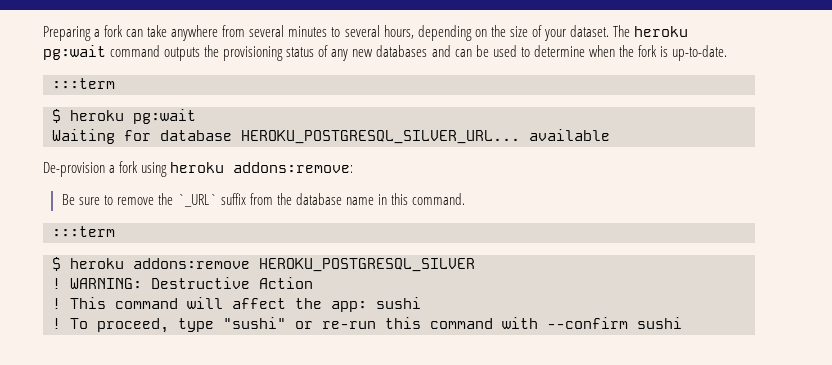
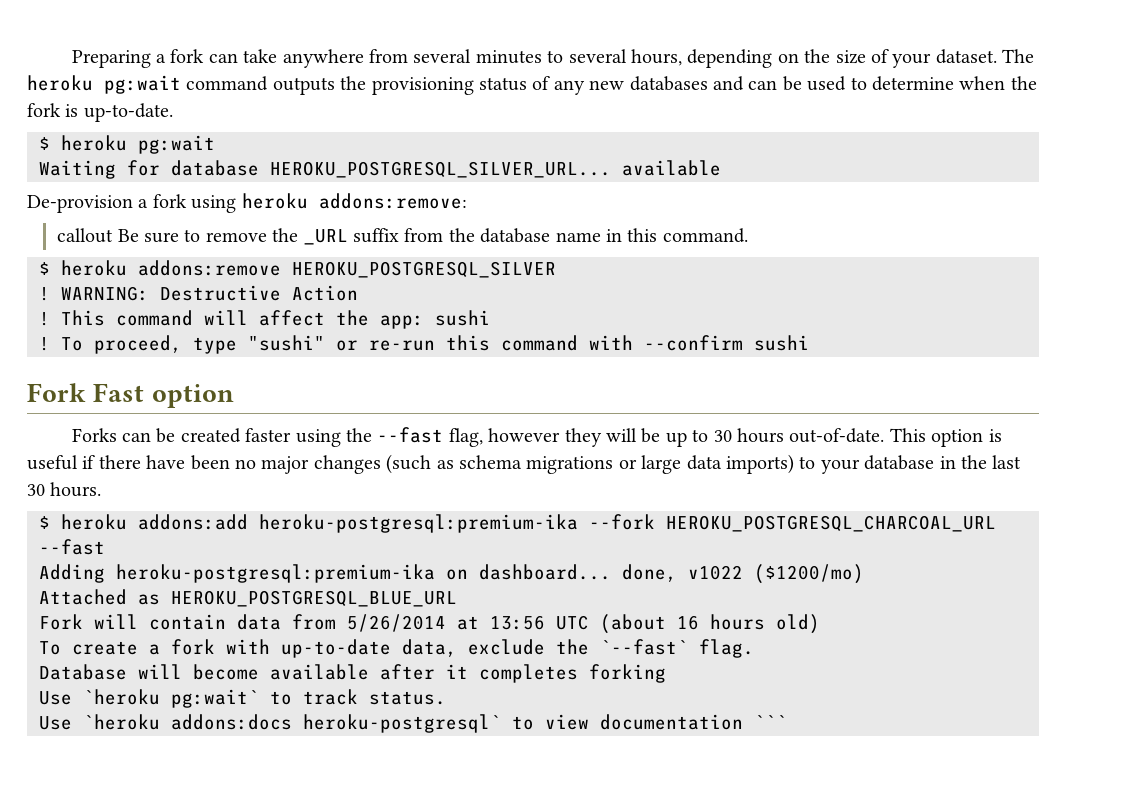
[52,78,115,89] // :::term -> (173, 112) none
(354, 167) none -> [57,228,114,243] callout
[176,194,217,207] `_URL` -> [303,229,348,245] _URL
[52,226,115,237] // :::term -> (748, 235) none
(682, 323) none -> [27,383,234,408] [71,427,1002,447] [27,454,1022,474] [27,482,102,497] [39,514,996,533] [39,539,105,555] [39,564,864,584] [39,589,457,607] [39,614,820,634] [39,639,754,658] [39,664,666,683] [39,689,446,708] [39,714,787,733] // Fork Fast option // Forks can be created faster using the --fast flag, however they will be up to 30 hours out-of-date. This option is useful if there have been no major changes (such as schema migrations or large data imports) to your database in the last 30 hours. // $ heroku addons:add heroku-postgresql:premium-ika --fork HEROKU_POSTGRESQL_CHARCOAL_URL --fast // Adding heroku-postgresql:premium-ika on dashboard... done, v1022 ($1200/mo) // Attached as HEROKU_POSTGRESQL_BLUE_URL // Fork will contain data from 5/26/2014 at 13:56 UTC (about 16 hours old) // To create a fork with up-to-date data, exclude the `--fast` flag. // Database will become available after it completes forking // Use `heroku pg:wait` to track status. // Use `heroku addons:docs heroku-postgresql` to view documentation ```

